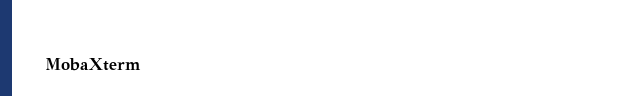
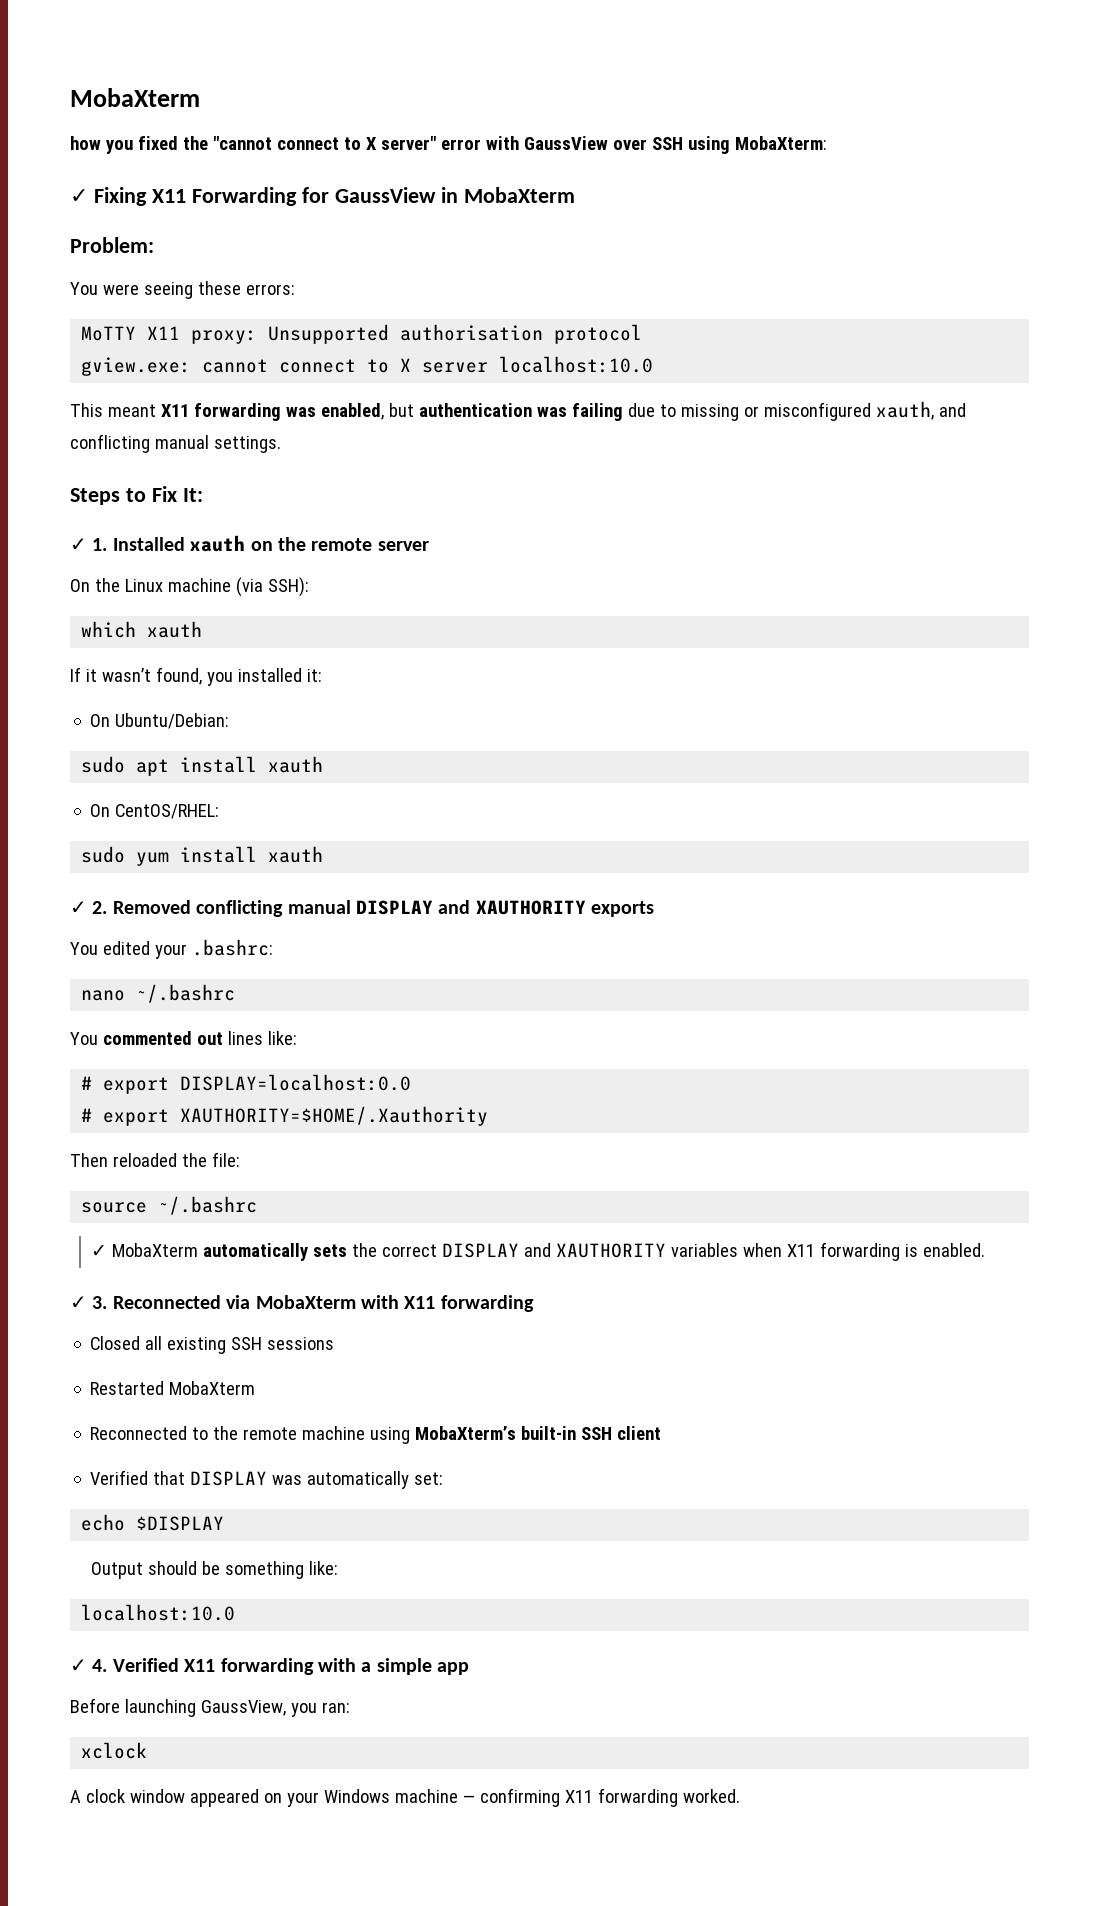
[45,58,141,71] MobaXterm -> [70,88,200,107] [70,136,827,154] [70,187,575,206] [70,237,154,253] [70,281,295,299] [81,324,643,344] [81,356,654,376] [70,401,966,421] [70,434,281,453] [70,486,203,505] [70,535,429,552] [70,577,309,597] [81,621,203,638] [70,667,322,686] [90,713,230,729] [81,756,324,776] [90,804,220,819] [81,846,324,866] [70,900,655,917] [70,939,273,959] [81,984,236,1003] [70,1031,297,1045] [81,1074,412,1094] [81,1106,489,1126] [70,1152,240,1167] [81,1196,258,1215] [91,1242,986,1261] [70,1295,534,1312] [90,1336,335,1354] [90,1381,256,1395] [90,1426,662,1444] [90,1470,444,1489] [81,1514,225,1531] [91,1561,339,1579] [81,1604,236,1621] [70,1658,470,1675] [70,1698,350,1717] [81,1742,148,1759] [70,1788,740,1807] MobaXterm // how you fixed the "cannot connect to X server" error with GaussView over SSH using MobaXterm: // ✓ Fixing X11 Forwarding for GaussView in MobaXterm // Problem: // You were seeing these errors: // MoTTY X11 proxy: Unsupported authorisation protocol // gview.exe: cannot connect to X server localhost:10.0 // This meant X11 forwarding was enabled, but authentication was failing due to missing or misconfigured xauth, and conflicting manual settings. // Steps to Fix It: // ✓ 1. Installed xauth on the remote server // On the Linux machine (via SSH): // which xauth // If it wasn’t found, you installed it: // On Ubuntu/Debian: // sudo apt install xauth // On CentOS/RHEL: // sudo yum install xauth // ✓ 2. Removed conflicting manual DISPLAY and XAUTHORITY exports // You edited your .bashrc: // nano ~/.bashrc // You commented out lines like: // # export DISPLAY=localhost:0.0 // # export XAUTHORITY=$HOME/.Xauthority // Then reloaded the file: // source ~/.bashrc // ✓ MobaXterm automatically sets the correct DISPLAY and XAUTHORITY variables when X11 forwarding is enabled. // ✓ 3. Reconnected via MobaXterm with X11 forwarding // Closed all existing SSH sessions // Restarted MobaXterm // Reconnected to the remote machine using MobaXterm’s built-in SSH client // Verified that DISPLAY was automatically set: // echo $DISPLAY // Output should be something like: // localhost:10.0 // ✓ 4. Verified X11 forwarding with a simple app // Before launching GaussView, you ran: // xclock // A clock window appeared on your Windows machine — confirming X11 forwarding worked.

